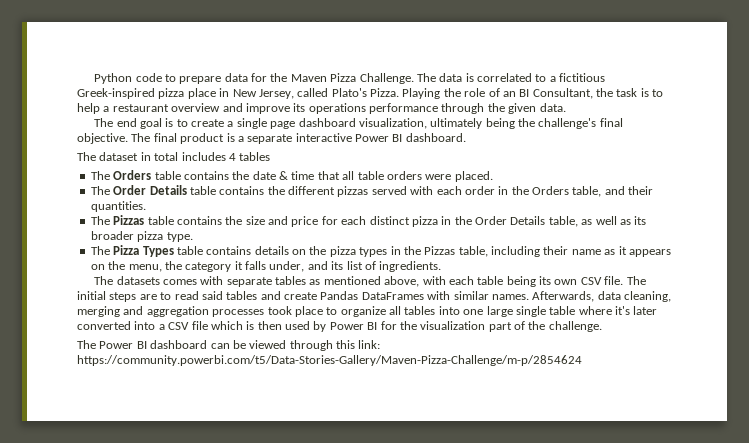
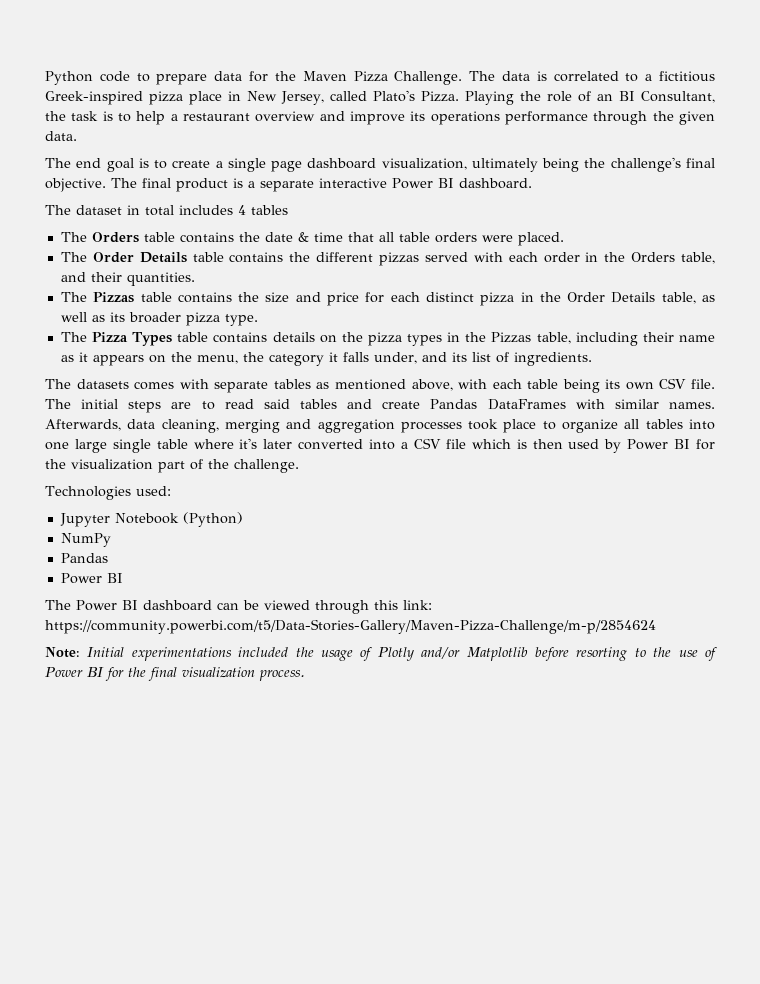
(602, 326) none -> [45,486,171,500] [59,512,243,527] [60,533,111,547] [60,553,108,563] [60,573,123,584] // Technologies used: // Jupyter Notebook (Python) // NumPy // Pandas // Power BI
(582, 360) none -> [45,647,717,661] [45,667,305,681] // Note: Initial experimentations included the usage of Plotly and/or Matplotlib before resorting to the use of Power BI for the final visualization process.

